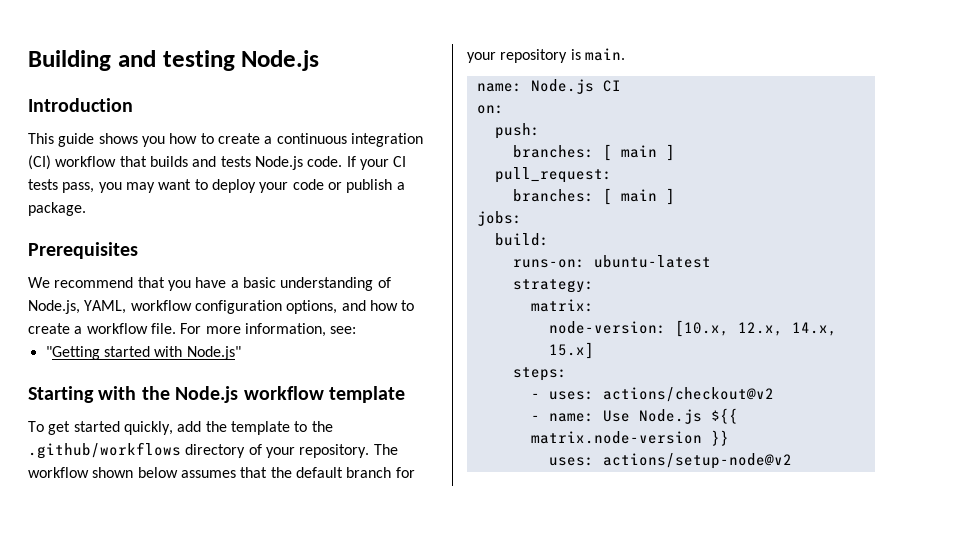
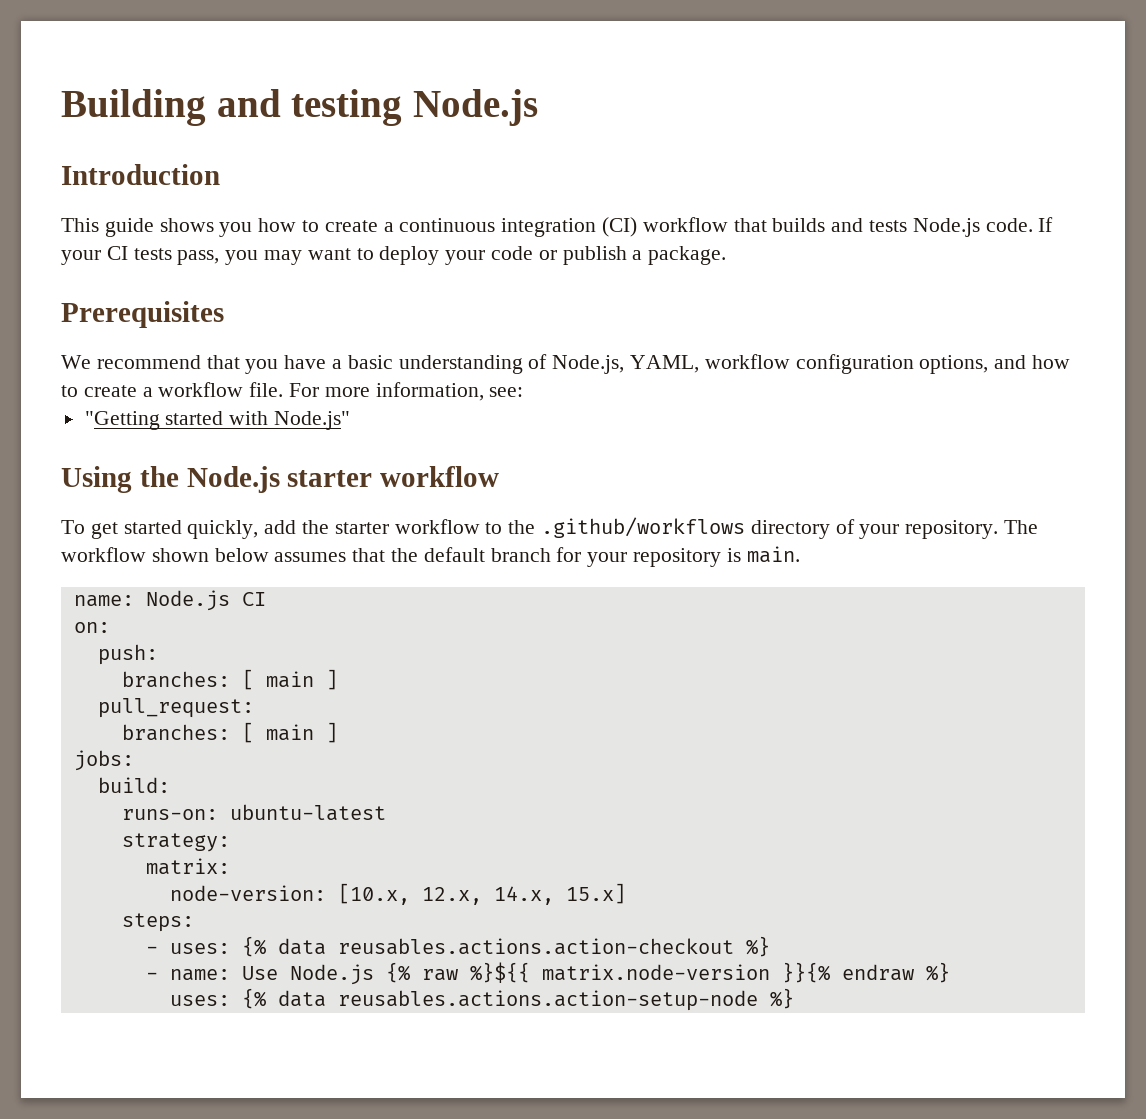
[28,386,137,403] Starting with -> [61,466,132,493] Using
[243,386,405,403] workflow template -> [287,466,500,487] starter workflow
[230,421,290,435] template -> [334,519,480,534] starter workflow
[602,387,774,402] actions/checkout@v2 -> [241,936,770,957] {% data reusables.actions.action-checkout %}
[710,408,738,424] [530,430,729,446] [548,453,792,469] ${{ matrix.node-version }} // uses: actions/setup-node@v2 -> [385,962,950,983] [169,988,794,1011] {% raw %}${{ matrix.node-version }}{% endraw %} // uses: {% data reusables.actions.action-setup-node %}

